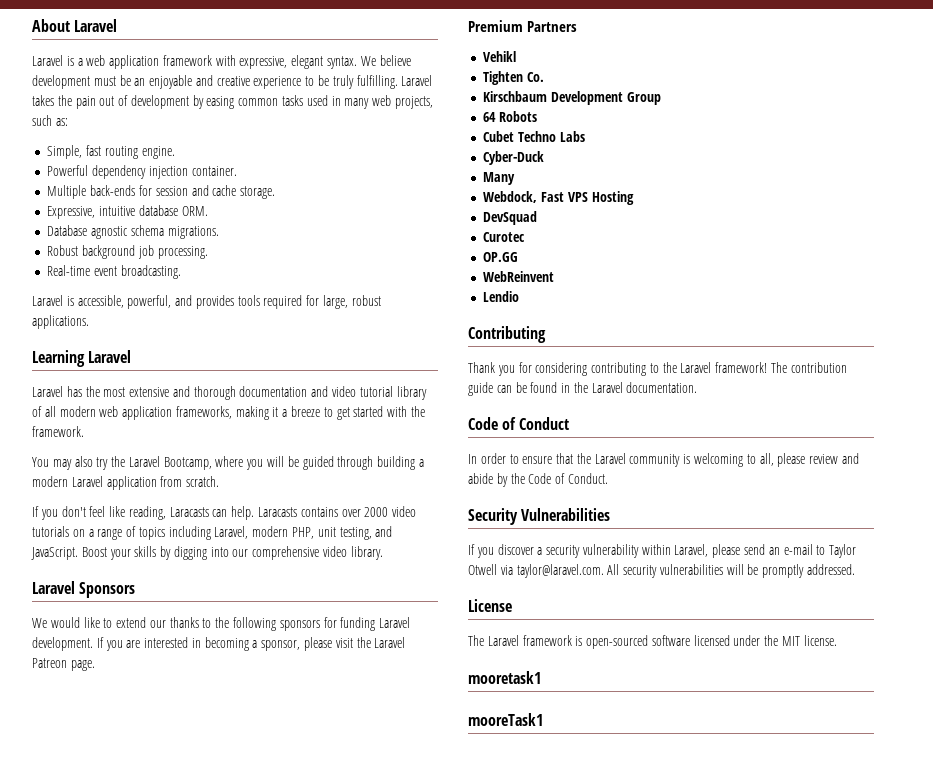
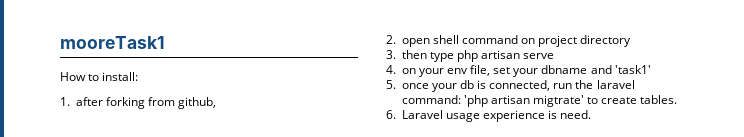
[32,19,118,32] [32,55,411,69] [32,75,433,89] [32,95,433,109] [32,115,68,126] [47,145,175,159] [47,165,237,179] [47,185,276,199] [47,205,208,219] [47,225,219,239] [47,245,208,259] [47,265,181,279] [32,295,381,309] [32,315,89,329] [32,350,132,367] [32,386,427,400] [32,406,425,420] [32,426,84,437] [32,456,424,470] [32,476,220,490] [32,506,417,520] [32,526,393,540] [31,546,383,560] [32,581,136,598] [32,617,411,631] [32,637,406,651] [32,658,95,671] [468,20,577,32] [483,51,517,62] [483,71,545,85] [483,91,661,105] [483,111,538,122] [483,131,585,142] [483,151,545,165] [483,172,516,185] [483,191,634,205] [483,211,538,225] [483,232,525,242] [483,252,519,262] [483,271,555,282] [483,291,520,302] [468,326,546,343] [468,362,847,376] [468,382,698,396] [468,417,570,430] [468,453,859,467] [468,473,608,487] [468,508,611,525] [468,544,857,558] [468,564,856,578] [468,599,512,612] [468,635,837,649] [468,671,541,684] [468,713,543,726] About Laravel // Laravel is a web application framework with expressive, elegant syntax. We believe development must be an enjoyable and creative experience to be truly fulfilling. Laravel takes the pain out of development by easing common tasks used in many web projects, such as: // Simple, fast routing engine. // Powerful dependency injection container. // Multiple back-ends for session and cache storage. // Expressive, intuitive database ORM. // Database agnostic schema migrations. // Robust background job processing. // Real-time event broadcasting. // Laravel is accessible, powerful, and provides tools required for large, robust applications. // Learning Laravel // Laravel has the most extensive and thorough documentation and video tutorial library of all modern web application frameworks, making it a breeze to get started with the framework. // You may also try the Laravel Bootcamp, where you will be guided through building a modern Laravel application from scratch. // If you don't feel like reading, Laracasts can help. Laracasts contains over 2000 video tutorials on a range of topics including Laravel, modern PHP, unit testing, and JavaScript. Boost your skills by digging into our comprehensive video library. // Laravel Sponsors // We would like to extend our thanks to the following sponsors for funding Laravel development. If you are interested in becoming a sponsor, please visit the Laravel Patreon page. // Premium Partners // Vehikl // Tighten Co. // Kirschbaum Development Group // 64 Robots // Cubet Techno Labs // Cyber-Duck // Many // Webdock, Fast VPS Hosting // DevSquad // Curotec // OP.GG // WebReinvent // Lendio // Contributing // Thank you for considering contributing to the Laravel framework! The contribution guide can be found in the Laravel documentation. // Code of Conduct // In order to ensure that the Laravel community is welcoming to all, please review and abide by the Code of Conduct. // Security Vulnerabilities // If you discover a security vulnerability within Laravel, please send an e-mail to Taylor Otwell via taylor@laravel.com. All security vulnerabilities will be promptly addressed. // License // The Laravel framework is open-sourced software licensed under the MIT license. // mooretask1 // mooreTask1 -> [60,36,165,49] [60,72,139,81] [60,97,217,109] [386,35,632,47] [386,50,555,62] [386,65,651,77] [386,80,635,92] [401,95,678,107] [386,110,592,122] mooreTask1 // How to install: // 1. after forking from github, // 2. open shell command on project directory // 3. then type php artisan serve // 4. on your env file, set your dbname and 'task1' // 5. once your db is connected, run the laravel command: 'php artisan migtrate' to create tables. // 6. Laravel usage experience is need.

